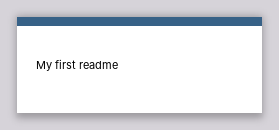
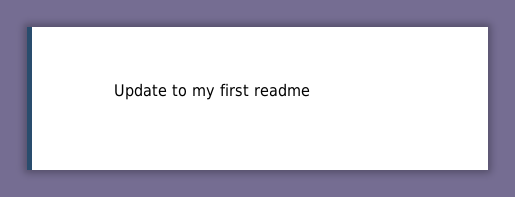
[36,61,52,71] My -> [114,83,215,100] Update to my

